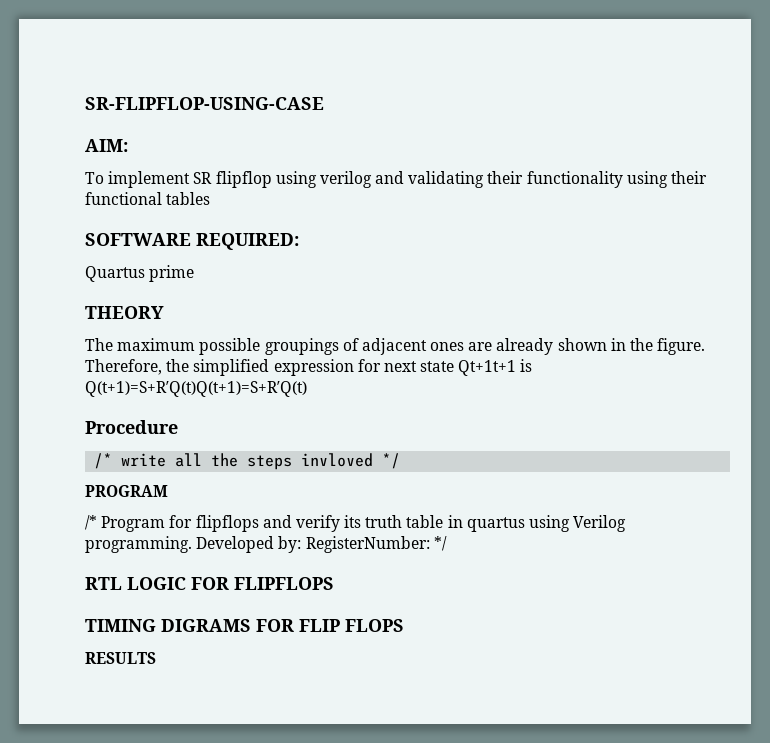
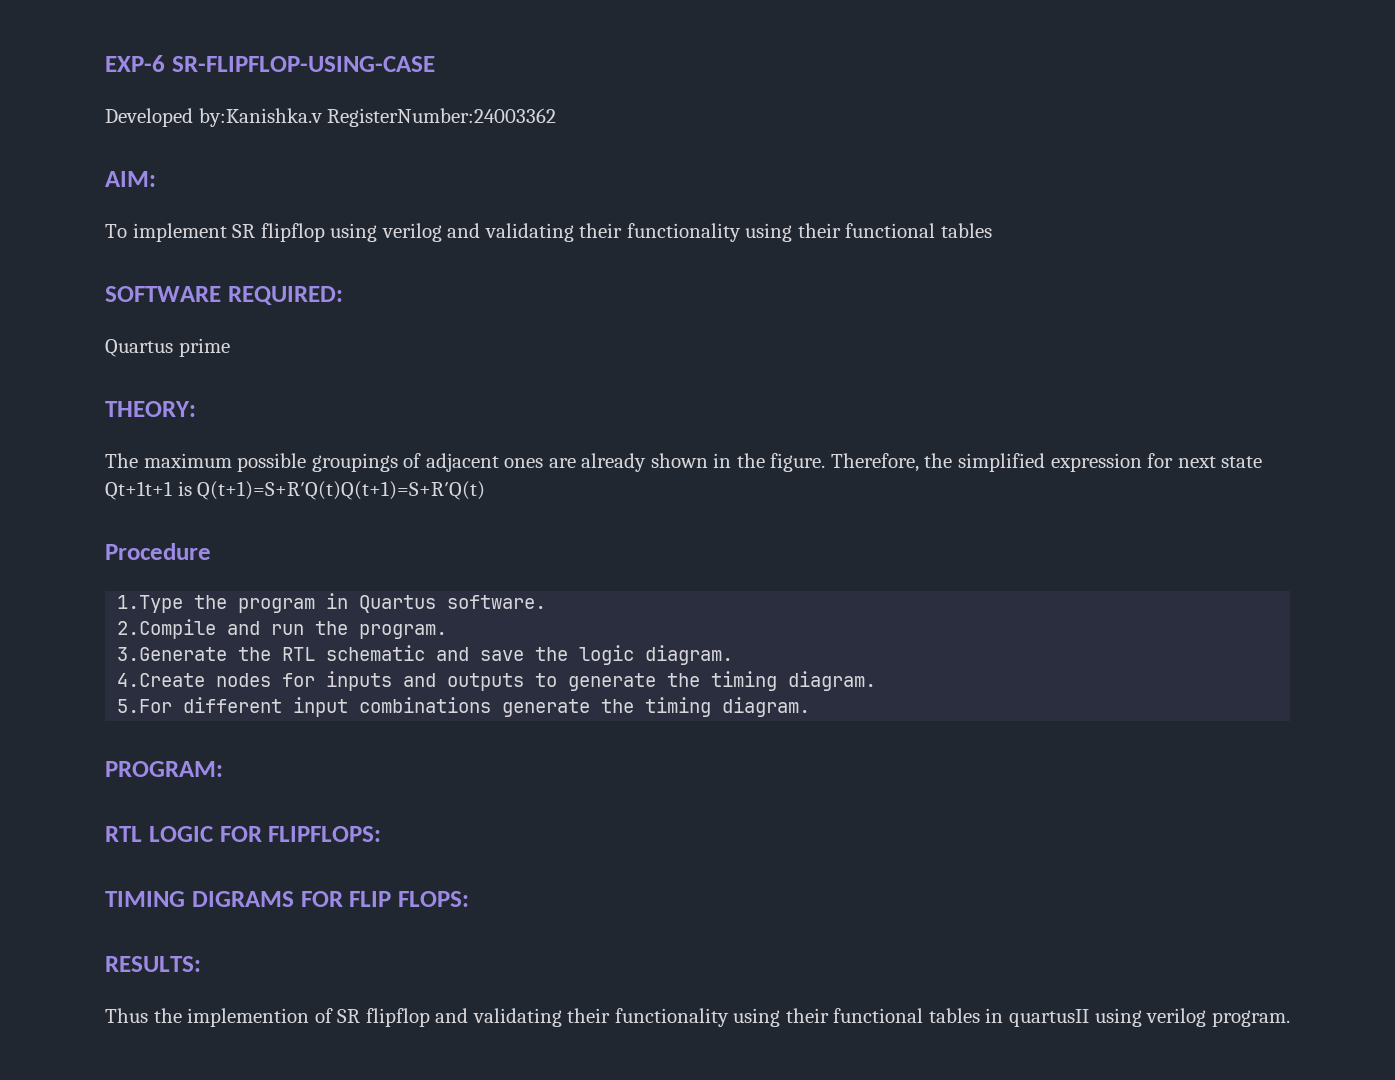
(85, 103) none -> [105,55,165,72] EXP-6
(324, 103) none -> [105,108,557,127] // Developed by:Kanishka.v RegisterNumber:24003362
[85,306,164,319] THEORY -> [105,401,196,417] THEORY:
[94,453,401,470] [85,485,168,497] [85,515,627,532] [85,536,447,553] /* write all the steps invloved */ // PROGRAM // /* Program for flipflops and verify its truth table in quartus using Verilog programming. Developed by: RegisterNumber: */ -> [117,593,547,613] [117,619,448,639] [117,645,734,665] [117,671,877,691] [117,697,811,717] [105,761,223,777] 1.Type the program in Quartus software. // 2.Compile and run the program. // 3.Generate the RTL schematic and save the logic diagram. // 4.Create nodes for inputs and outputs to generate the timing diagram. // 5.For different input combinations generate the timing diagram. // PROGRAM:
[234,577,334,590] FLIPFLOPS -> [268,826,382,842] FLIPFLOPS:
[345,619,404,632] [85,652,156,664] FLOPS // RESULTS -> [398,891,469,907] [105,956,201,972] [105,1008,1290,1027] FLOPS: // RESULTS: // Thus the implemention of SR flipflop and validating their functionality using their functional tables in quartusII using verilog program.

